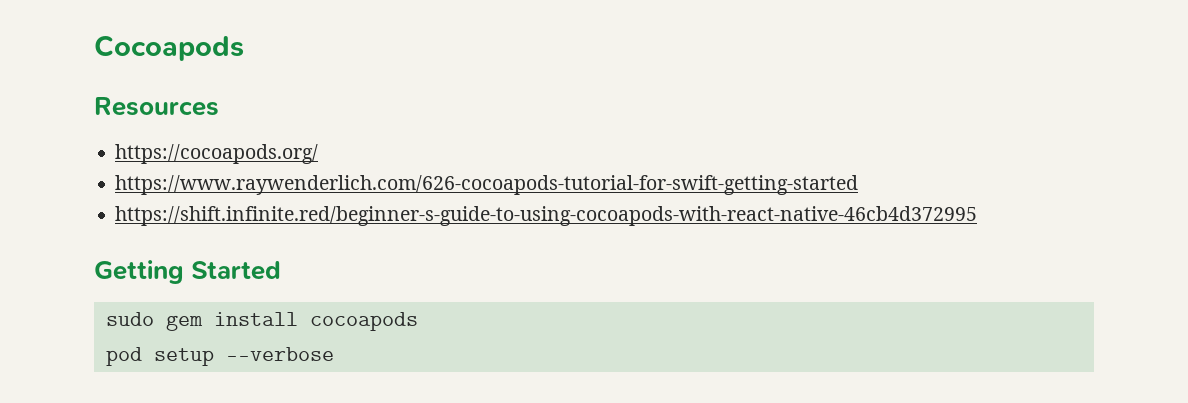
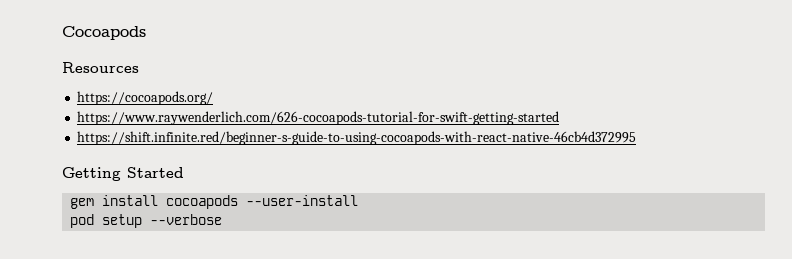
[105,312,154,326] sudo -> (184, 172) none
(418, 321) none -> [246,195,359,206] --user-install

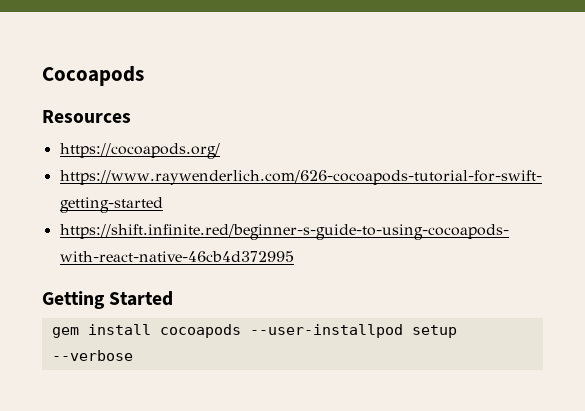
[246,195,359,206] [70,214,95,228] --user-install // pod -> [249,324,403,338] --user-installpod

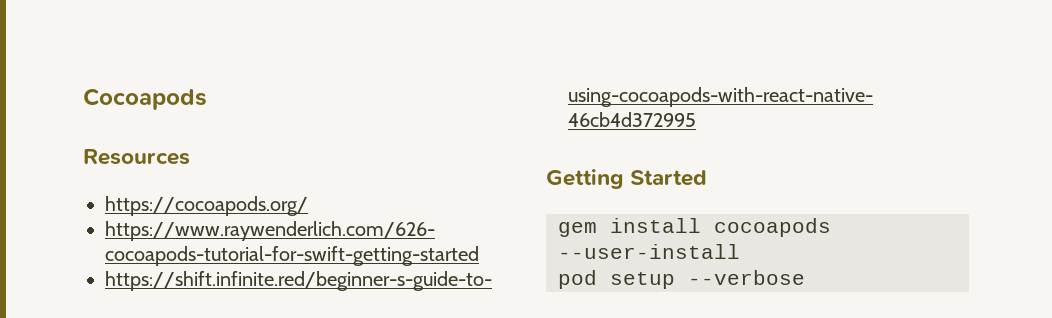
[249,324,403,338] --user-installpod -> [558,244,740,259] [558,270,597,289] --user-install // pod

